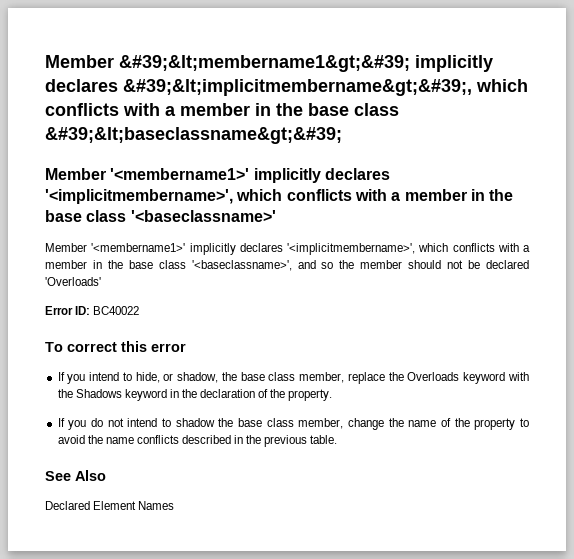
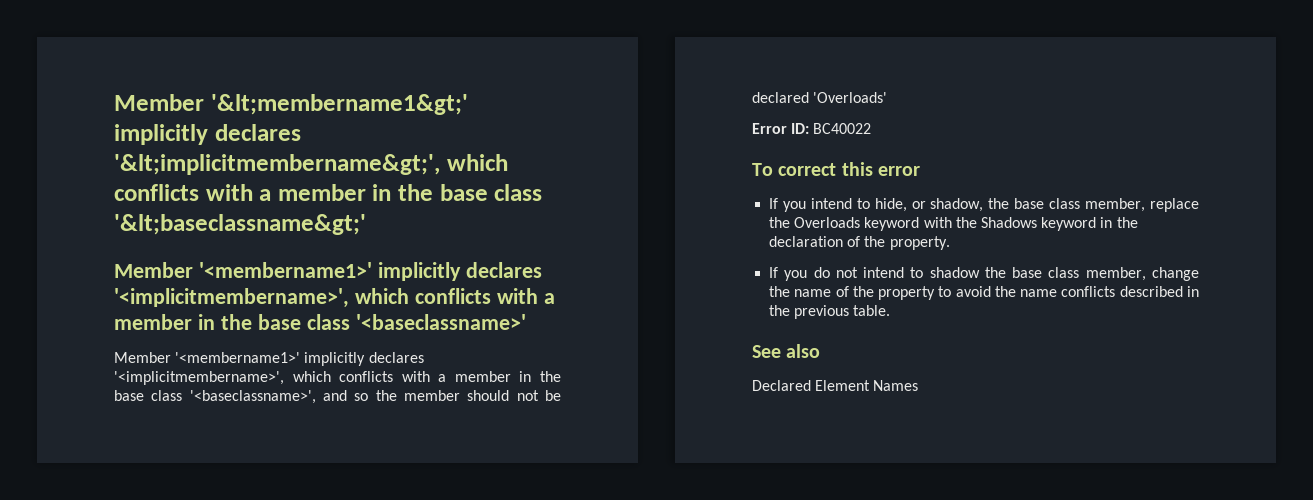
[45,55,493,72] [45,79,528,96] [45,103,399,116] [45,127,342,144] Member &#39;&lt;membername1&gt;&#39; implicitly declares &#39;&lt;implicitmembername&gt;&#39;, which conflicts with a member in the base class &#39;&lt;baseclassname&gt;&#39; -> [114,94,468,115] [114,124,301,145] [114,154,508,175] [114,184,543,201] [114,214,366,235] Member '&lt;membername1&gt;' implicitly declares '&lt;implicitmembername&gt;', which conflicts with a member in the base class '&lt;baseclassname&gt;'
[75,470,106,481] Also -> [786,344,821,358] also

